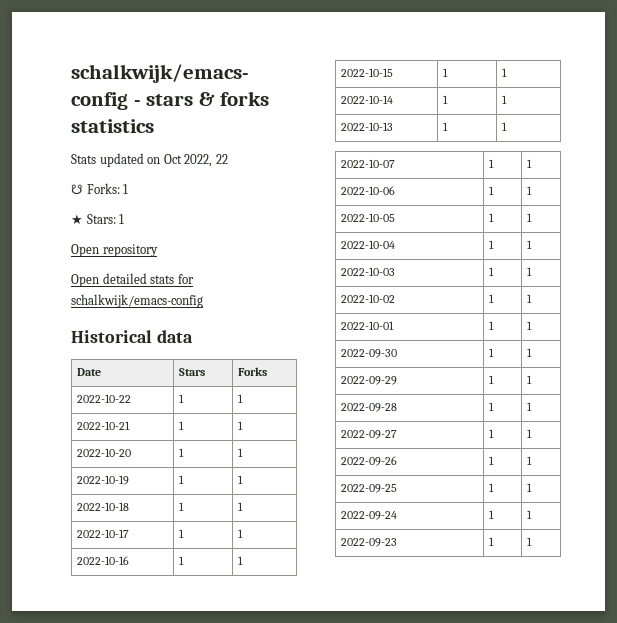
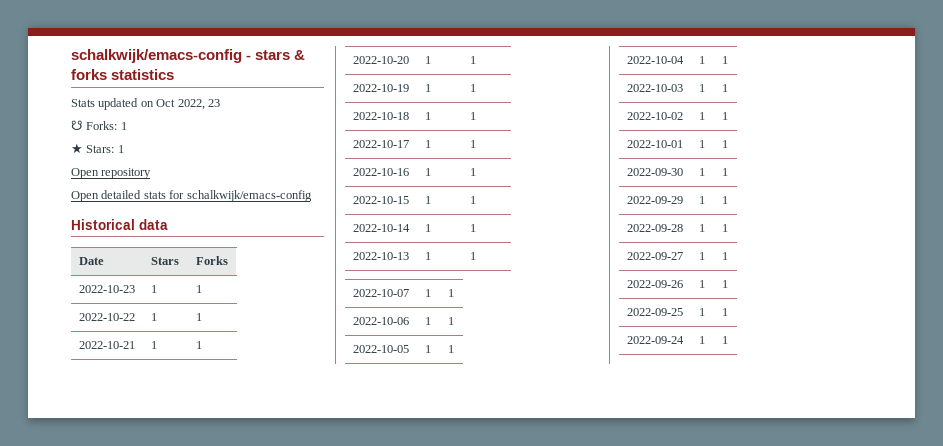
[215,154,228,164] 22 -> [207,99,220,107] 23
(267, 371) none -> [78,285,135,293] [150,285,157,293] [195,285,202,293] // 2022-10-23 | 1 | 1
[340,538,397,547] [488,537,494,546] [526,537,532,546] // 2022-09-23 | 1 | 1 -> (728, 340) none

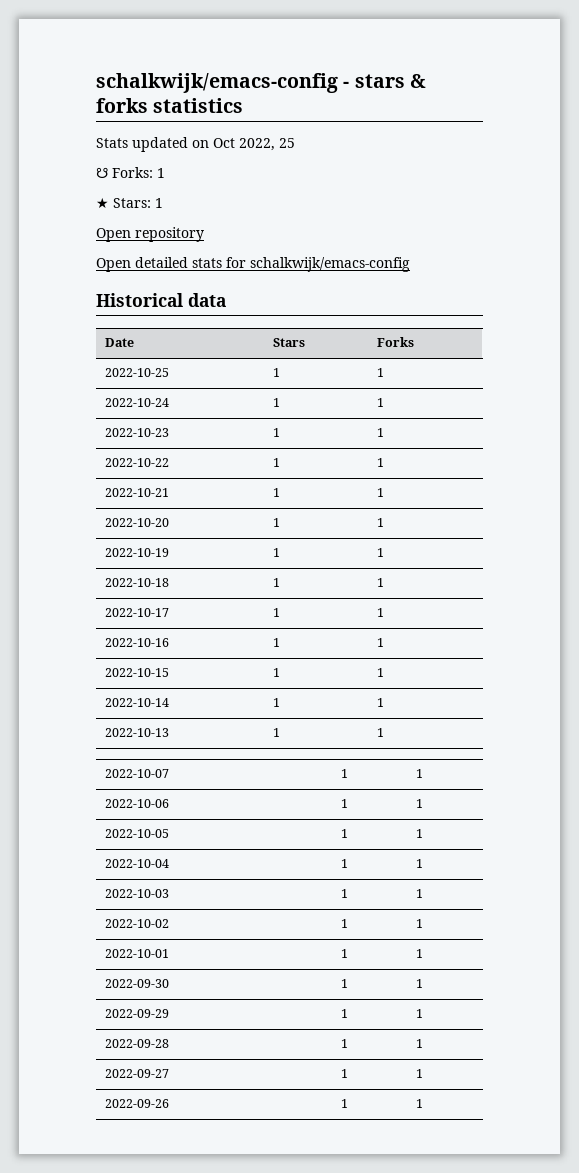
[207,99,220,107] 23 -> [279,138,295,148] 25
(228, 260) none -> [105,368,170,377] [273,368,281,377] [377,368,385,377] [105,398,170,407] [273,398,281,407] [377,398,385,407] // 2022-10-25 | 1 | 1 // 2022-10-24 | 1 | 1
[626,308,683,316] [698,308,705,316] [721,308,728,316] [626,336,684,344] [698,336,705,344] [721,336,728,344] // 2022-09-25 | 1 | 1 // 2022-09-24 | 1 | 1 -> (424, 1103) none

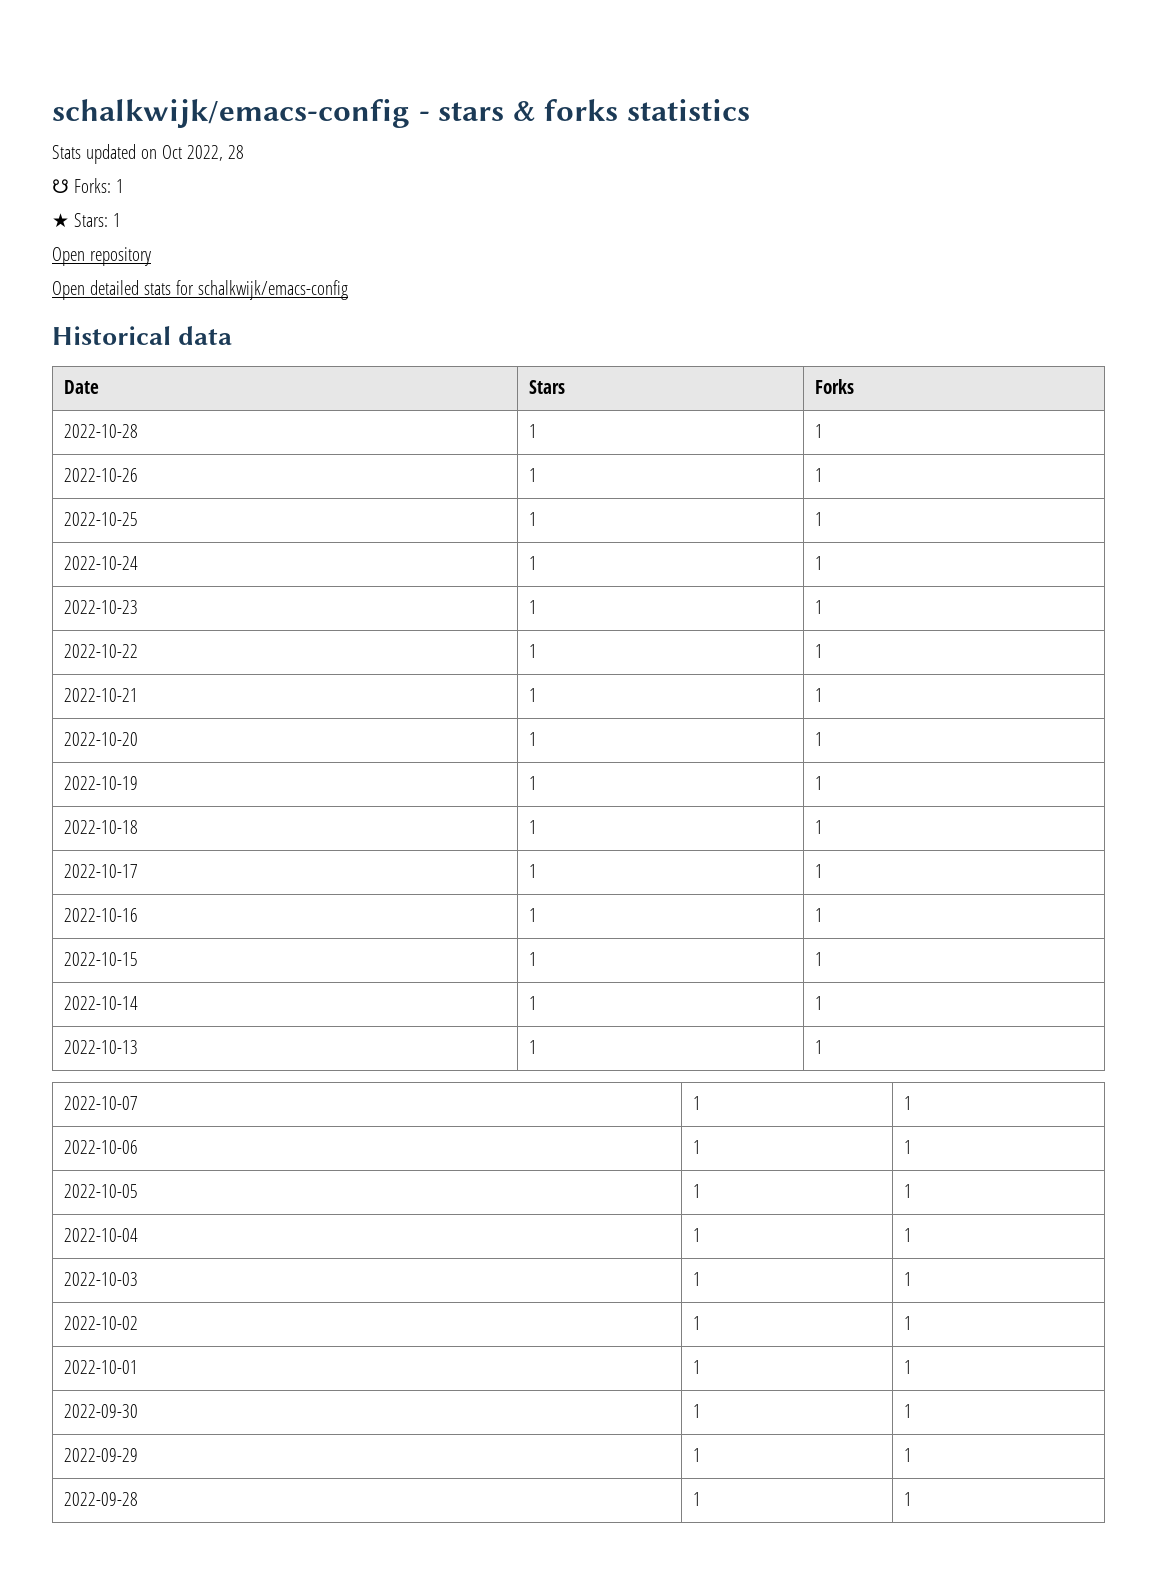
[279,138,295,148] 25 -> [227,145,244,159] 28
(415, 342) none -> [63,424,138,438] [528,424,537,438] [814,424,823,438] [63,468,138,482] [528,468,537,482] [814,468,823,482] // 2022-10-28 | 1 | 1 // 2022-10-26 | 1 | 1
[105,1069,170,1078] [341,1069,349,1078] [416,1069,424,1078] [105,1099,170,1108] [341,1099,349,1108] [416,1099,424,1108] // 2022-09-27 | 1 | 1 // 2022-09-26 | 1 | 1 -> (912, 1499) none

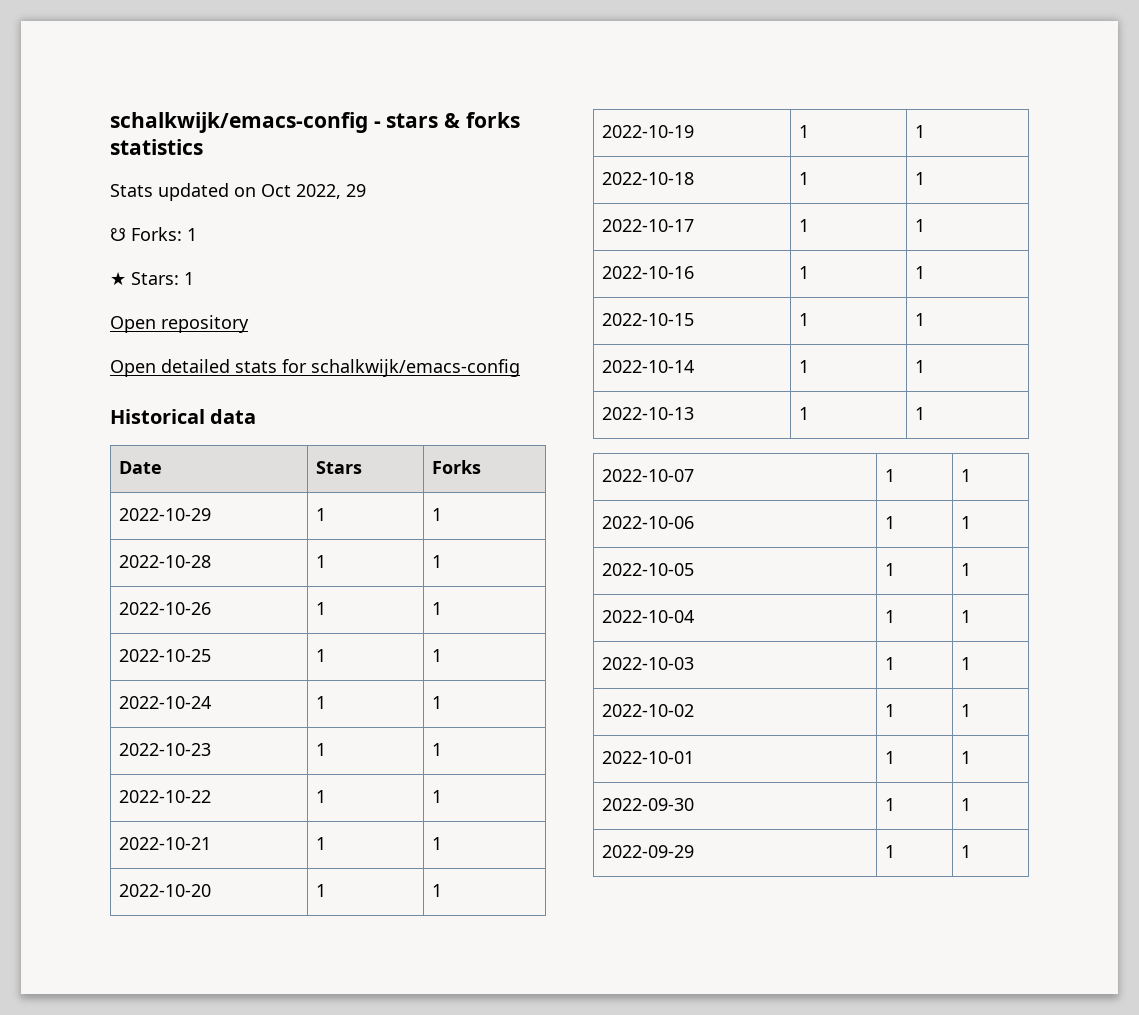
[227,145,244,159] 28 -> [346,184,366,197] 29
(854, 386) none -> [119,508,212,521] [316,508,327,521] [432,508,443,521] // 2022-10-29 | 1 | 1
[63,1492,138,1506] [692,1492,701,1506] [903,1492,912,1506] // 2022-09-28 | 1 | 1 -> (972, 851) none

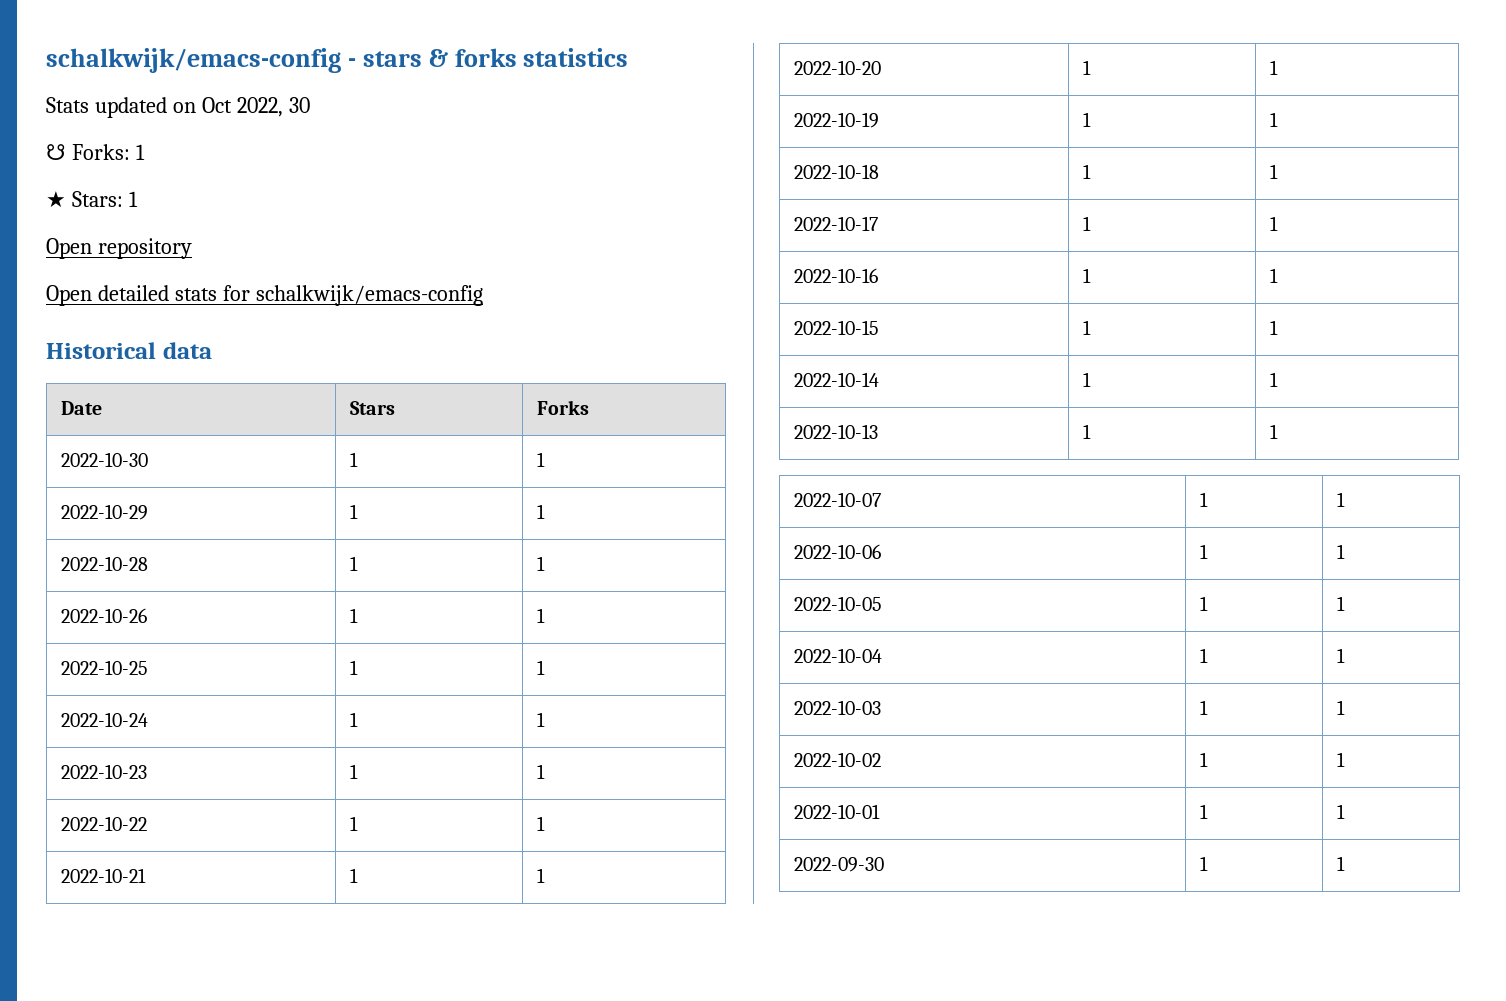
[346,184,366,197] 29 -> [288,97,310,113] 30
(482, 467) none -> [60,452,148,467] [349,452,358,467] [536,452,545,467] // 2022-10-30 | 1 | 1
[602,845,695,858] [885,845,896,858] [961,845,972,858] // 2022-09-29 | 1 | 1 -> (1345, 863) none

